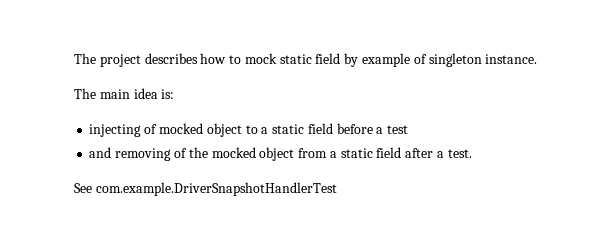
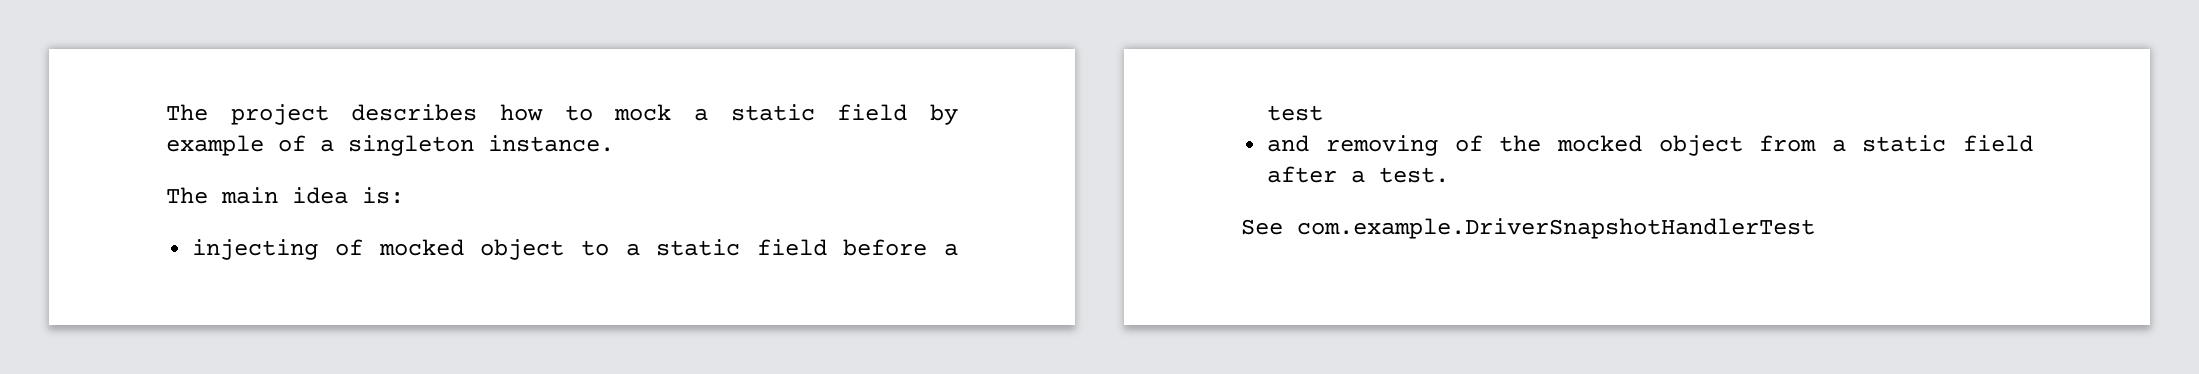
(277, 58) none -> [694,108,708,121] a
(427, 59) none -> [320,139,334,152] a

